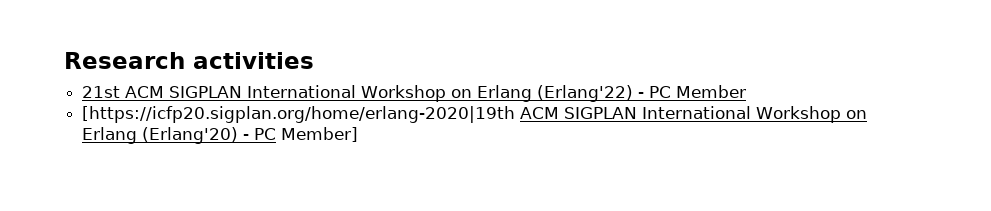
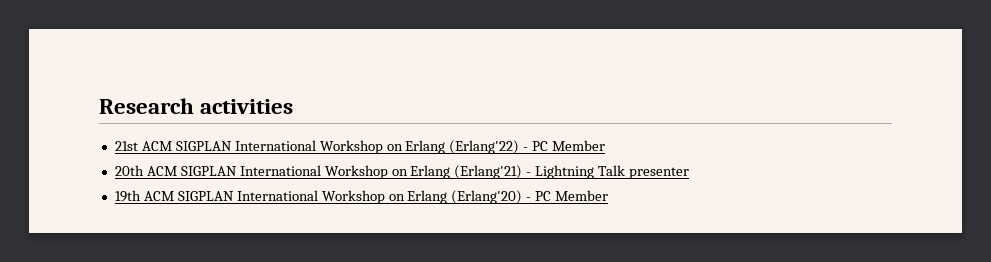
[82,106,516,123] [https://icfp20.sigplan.org/home/erlang-2020|19th -> [114,165,690,179] [114,190,141,202] 20th ACM SIGPLAN International Workshop on Erlang (Erlang'21) - Lightning Talk presenter // 19th
[281,127,359,142] Member] -> [555,190,609,201] Member

